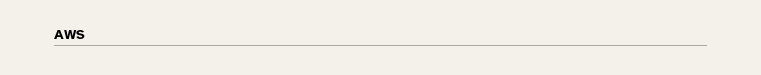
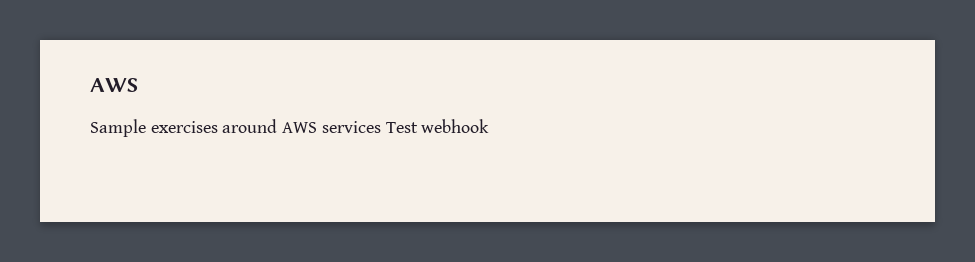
[54,30,85,39] AWS -> [90,78,138,92] [90,119,490,137] AWS // Sample exercises around AWS services Test webhook

